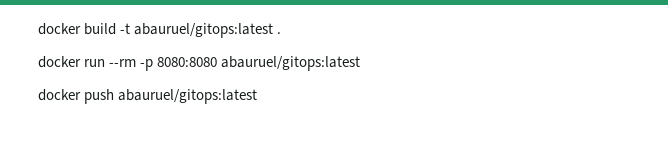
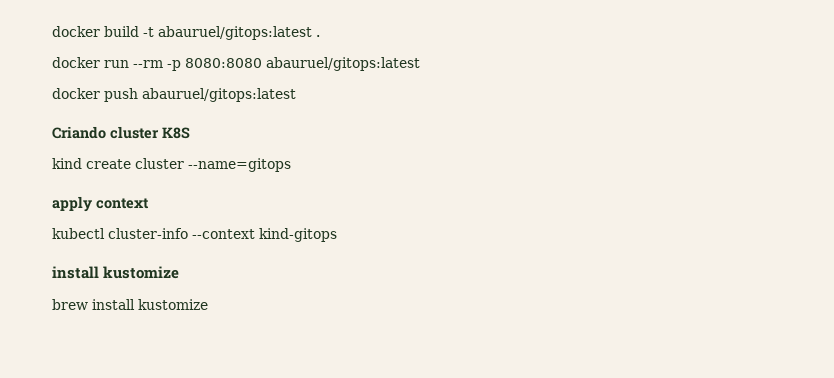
(258, 96) none -> [52,126,190,139] [52,158,291,172] [52,196,149,212] [52,228,337,242] [52,266,180,279] [52,299,208,310] // Criando cluster K8S // kind create cluster --name=gitops // apply context // kubectl cluster-info --context kind-gitops // install kustomize // brew install kustomize

